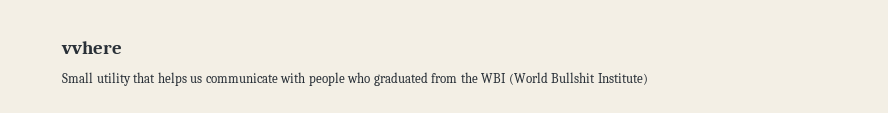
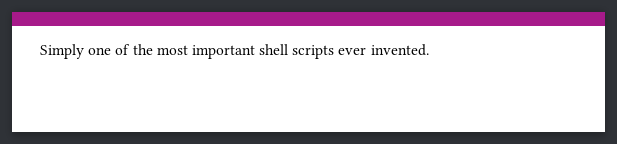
[61,41,122,54] [62,72,648,86] vvhere // Small utility that helps us communicate with people who graduated from the WBI (World Bullshit Institute) -> [40,44,429,59] Simply one of the most important shell scripts ever invented.

